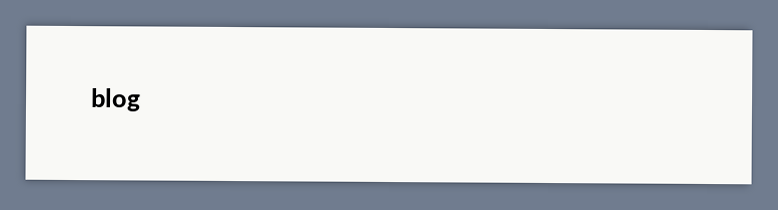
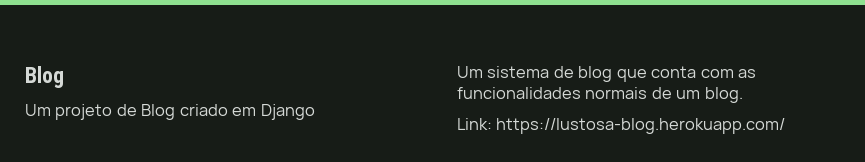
[90,88,141,112] blog -> [25,66,64,88] [25,104,315,120] [457,66,757,82] [457,87,743,103] [457,118,786,134] Blog // Um projeto de Blog criado em Django // Um sistema de blog que conta com as funcionalidades normais de um blog. // Link: https://lustosa-blog.herokuapp.com/

